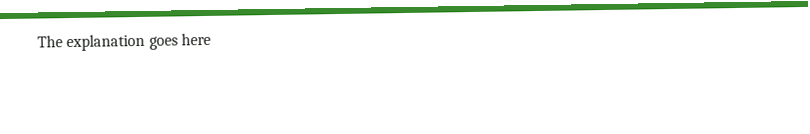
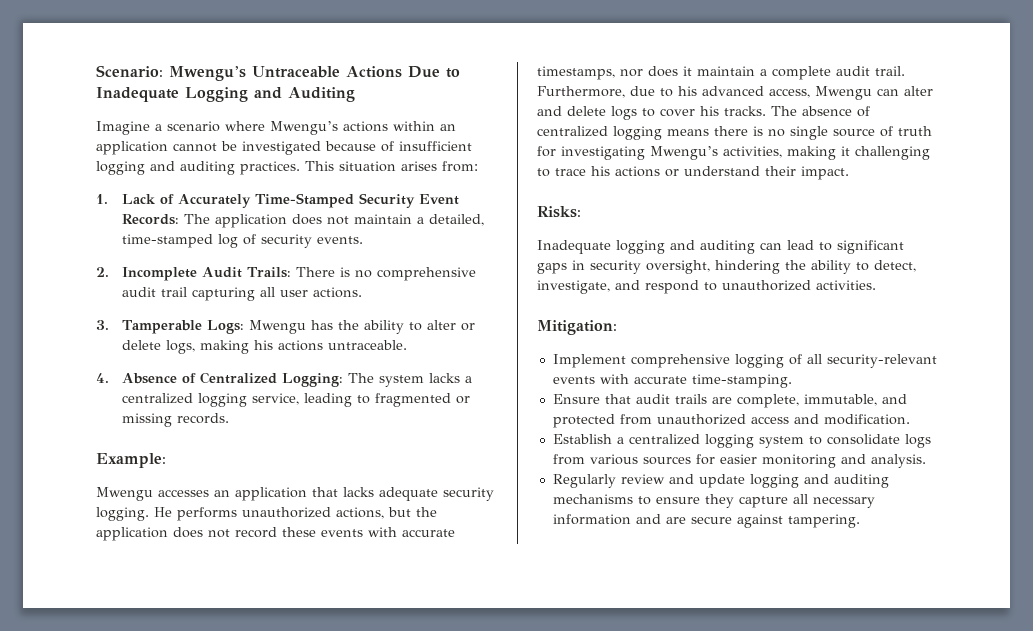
[37,32,211,52] The explanation goes here -> [96,65,460,81] [96,87,355,102] [96,121,456,135] [96,141,472,155] [96,161,478,175] [96,193,459,208] [121,214,484,228] [121,234,363,248] [96,267,476,281] [121,287,362,301] [96,320,475,334] [121,340,407,354] [96,372,472,387] [121,393,470,407] [121,413,229,427] [96,453,166,468] [96,487,494,501] [96,507,437,521] [96,527,455,541] [537,66,905,80] [537,86,933,100] [537,106,870,120] [537,126,932,140] [537,146,930,160] [537,166,849,180] [537,206,581,218] [537,240,904,254] [537,260,916,274] [537,280,876,294] [537,320,617,335] [552,354,937,368] [552,374,792,388] [552,394,907,408] [552,414,910,428] [552,434,931,448] [552,454,926,468] [552,474,889,488] [552,494,875,508] [552,514,860,528] Scenario: Mwengu’s Untraceable Actions Due to Inadequate Logging and Auditing // Imagine a scenario where Mwengu’s actions within an application cannot be investigated because of insufficient logging and auditing practices. This situation arises from: // 1. Lack of Accurately Time-Stamped Security Event Records: The application does not maintain a detailed, time-stamped log of security events. // 2. Incomplete Audit Trails: There is no comprehensive audit trail capturing all user actions. // 3. Tamperable Logs: Mwengu has the ability to alter or delete logs, making his actions untraceable. // 4. Absence of Centralized Logging: The system lacks a centralized logging service, leading to fragmented or missing records. // Example: // Mwengu accesses an application that lacks adequate security logging. He performs unauthorized actions, but the application does not record these events with accurate timestamps, nor does it maintain a complete audit trail. Furthermore, due to his advanced access, Mwengu can alter and delete logs to cover his tracks. The absence of centralized logging means there is no single source of truth for investigating Mwengu’s activities, making it challenging to trace his actions or understand their impact. // Risks: // Inadequate logging and auditing can lead to significant gaps in security oversight, hindering the ability to detect, investigate, and respond to unauthorized activities. // Mitigation: // Implement comprehensive logging of all security-relevant events with accurate time-stamping. // Ensure that audit trails are complete, immutable, and protected from unauthorized access and modification. // Establish a centralized logging system to consolidate logs from various sources for easier monitoring and analysis. // Regularly review and update logging and auditing mechanisms to ensure they capture all necessary information and are secure against tampering.

